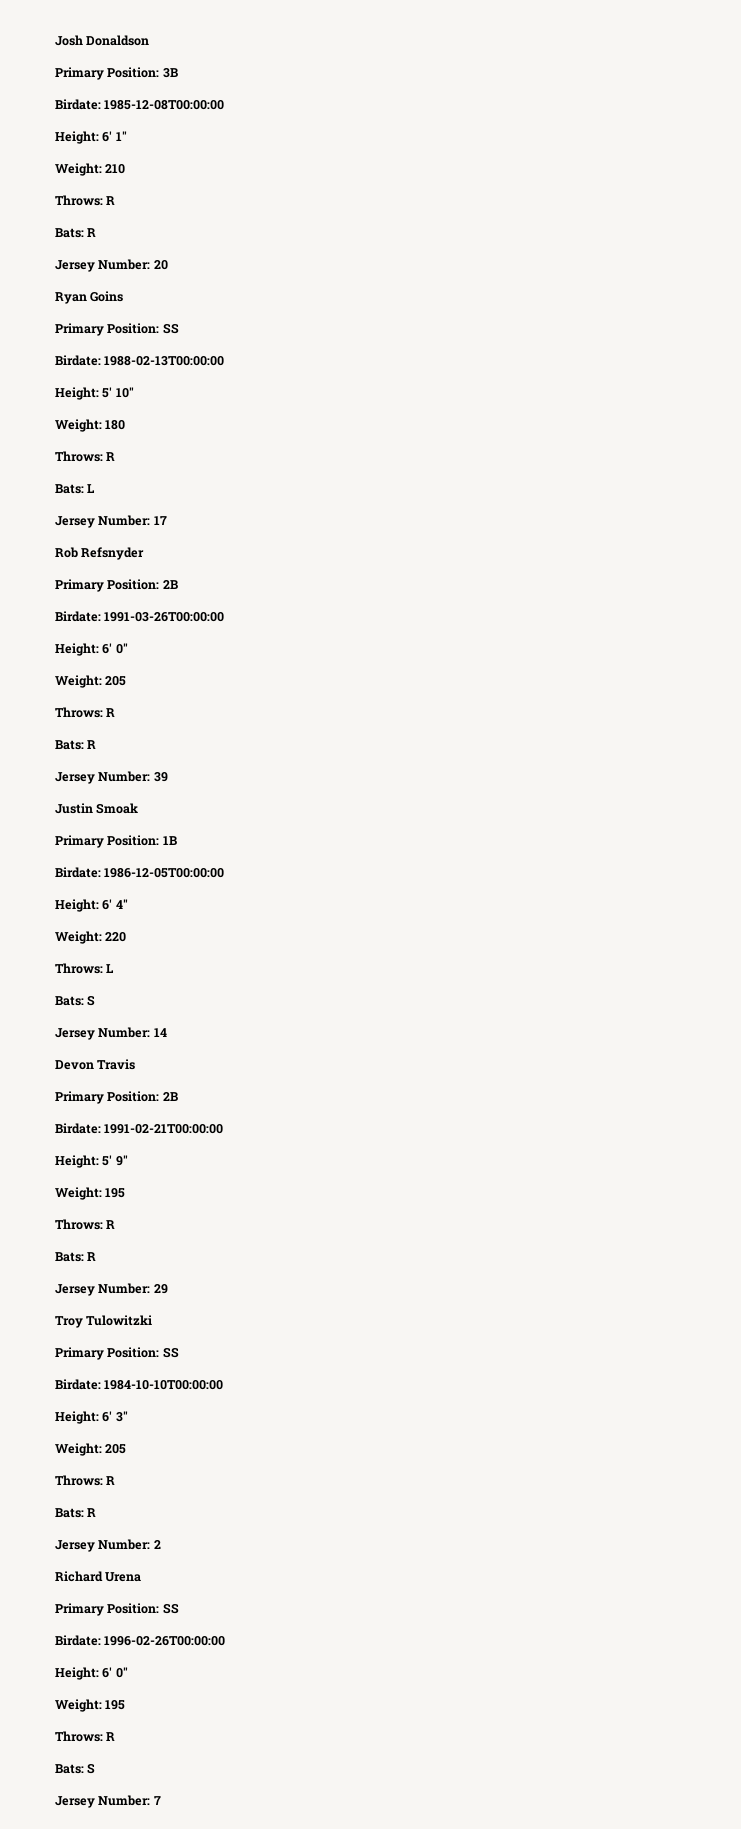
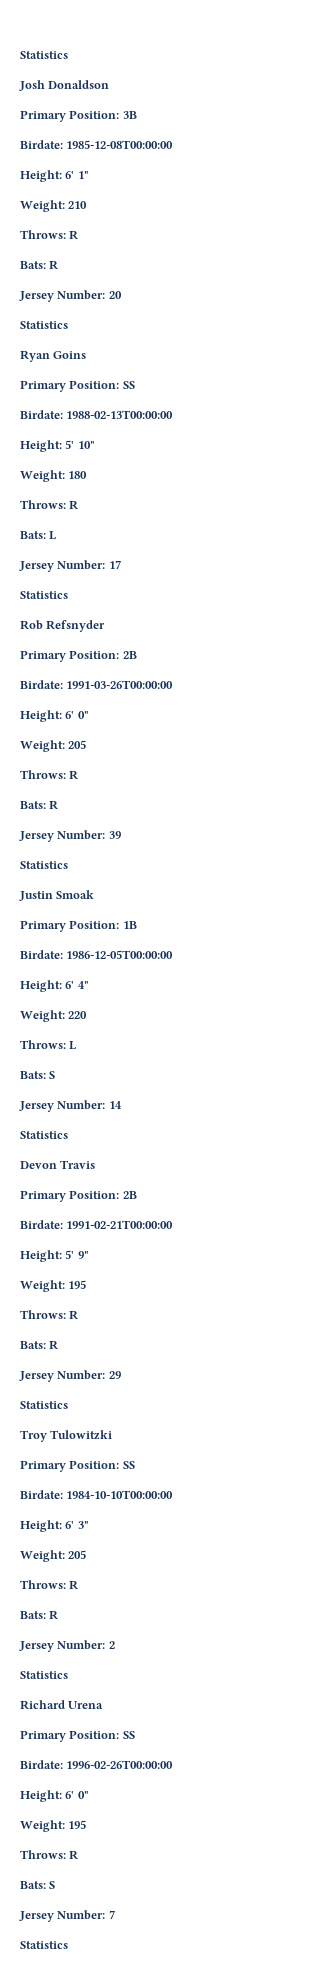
(55, 40) none -> [20,51,68,59] Statistics //
(168, 265) none -> [20,321,68,329] // Statistics
(167, 520) none -> [20,591,68,599] // Statistics
(168, 777) none -> [20,861,68,869] // Statistics
(167, 1032) none -> [20,1131,68,1139] // Statistics
(168, 1289) none -> [20,1401,68,1409] // Statistics
(161, 1544) none -> [20,1671,68,1679] // Statistics
(161, 1800) none -> [20,1941,68,1949] // Statistics

